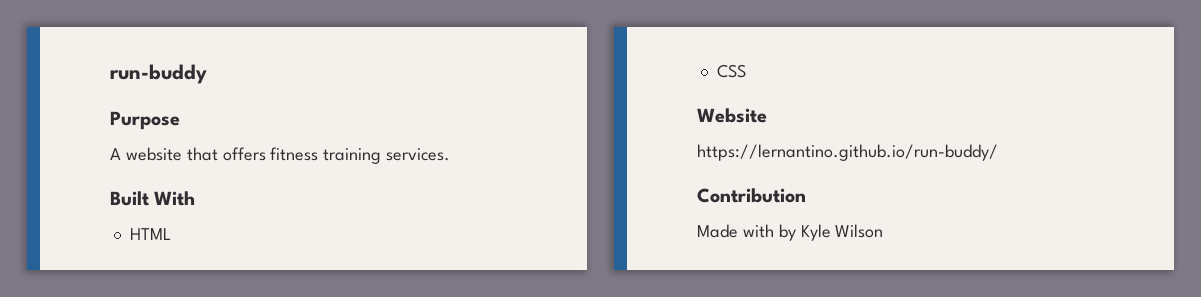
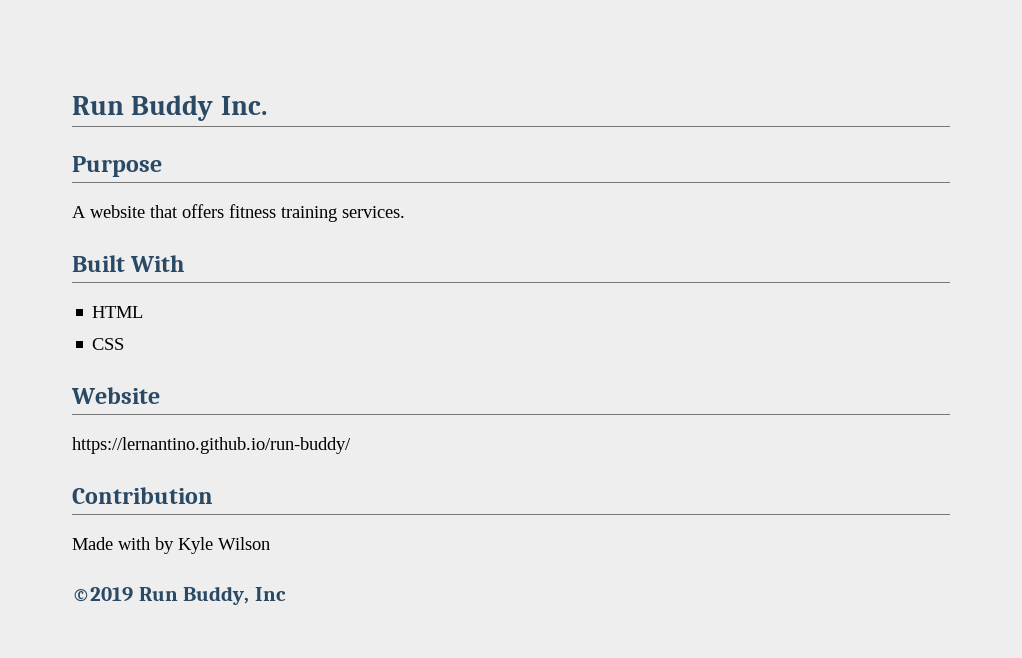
[110,64,207,84] run-buddy -> [72,95,267,121] Run Buddy Inc.
(884, 231) none -> [72,586,286,605] // ©2019 Run Buddy, Inc

